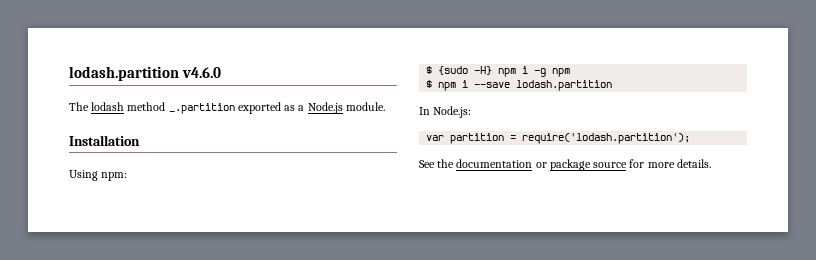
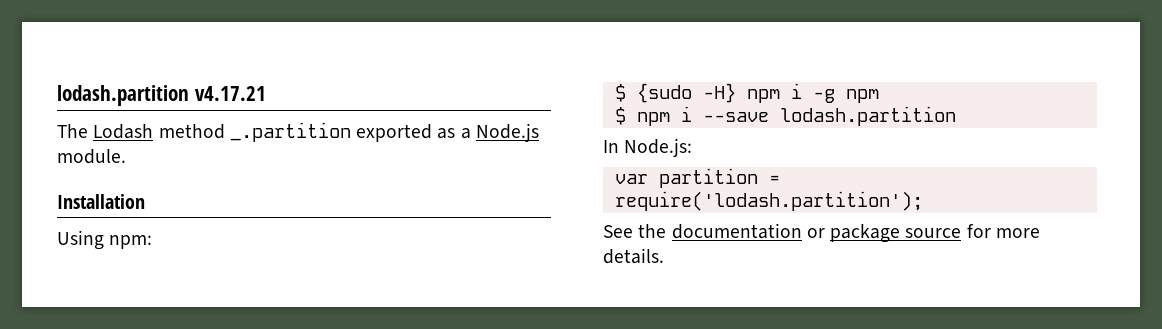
[69,66,222,81] lodash.partition v4.6.0 -> [57,85,266,106] lodash.partition v4.17.21
[91,102,125,111] lodash -> [93,124,154,139] Lodash

